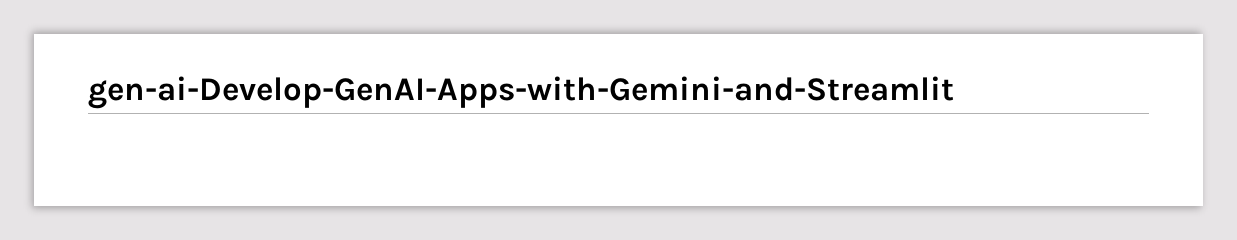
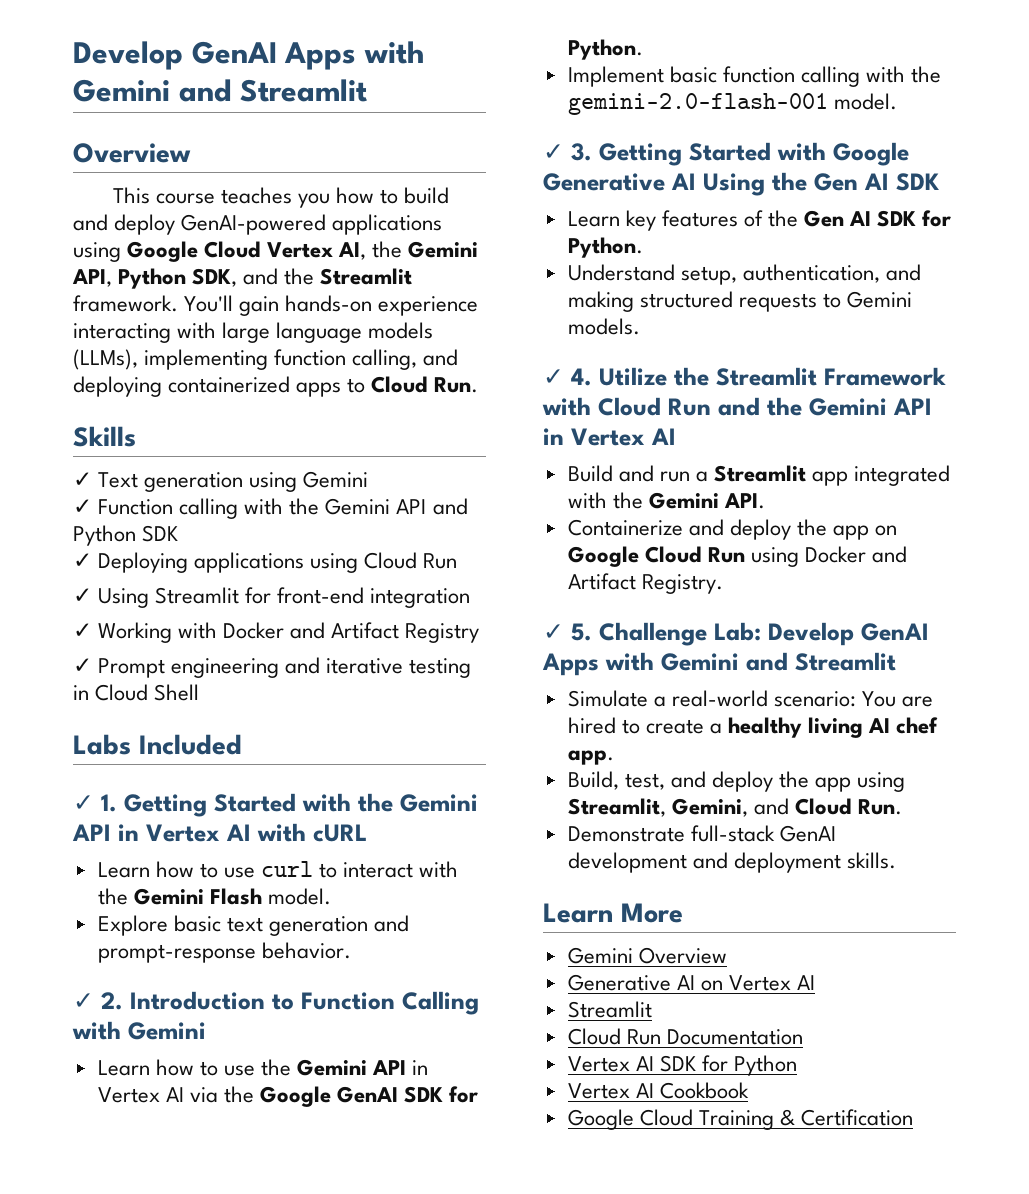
[88,76,954,109] gen-ai-Develop-GenAI-Apps-with-Gemini-and-Streamlit -> [73,41,424,70] [73,79,368,102] [73,143,191,163] [112,187,450,208] [73,214,443,235] [73,241,479,262] [72,268,413,289] [73,295,479,316] [73,322,434,343] [73,349,459,370] [73,376,479,397] [73,426,136,447] [73,471,369,492] [73,498,468,519] [73,525,179,546] [73,552,458,573] [73,587,471,608] [73,622,480,643] [73,657,472,678] [73,684,200,701] [73,734,242,755] [73,793,478,817] [72,823,367,842] [97,861,459,878] [97,888,331,905] [97,915,410,936] [97,942,351,963] [73,991,479,1015] [72,1021,206,1040] [97,1059,429,1076] [97,1086,479,1107] [567,39,643,60] [567,66,942,87] [567,93,897,115] [543,142,909,166] [543,172,939,196] [567,210,952,231] [567,237,643,258] [567,264,921,285] [567,291,913,312] [567,318,640,335] [543,367,946,386] [542,397,932,416] [543,428,676,446] [567,465,951,486] [567,492,765,509] [567,519,898,540] [567,546,908,567] [567,573,723,594] [543,622,929,646] [542,652,896,676] [567,690,934,707] [567,717,939,738] [567,750,614,765] [567,771,906,792] [567,798,903,817] [567,825,836,842] [567,852,896,873] [543,903,683,923] [567,947,727,964] [567,974,816,991] [567,1001,652,1018] [567,1028,803,1045] [567,1055,798,1076] [567,1082,749,1099] [567,1109,914,1130] Develop GenAI Apps with Gemini and Streamlit // Overview // This course teaches you how to build and deploy GenAI-powered applications using Google Cloud Vertex AI, the Gemini API, Python SDK, and the Streamlit framework. You'll gain hands-on experience interacting with large language models (LLMs), implementing function calling, and deploying containerized apps to Cloud Run. // Skills // ✓ Text generation using Gemini // ✓ Function calling with the Gemini API and Python SDK // ✓ Deploying applications using Cloud Run // ✓ Using Streamlit for front-end integration // ✓ Working with Docker and Artifact Registry // ✓ Prompt engineering and iterative testing in Cloud Shell // Labs Included // ✓ 1. Getting Started with the Gemini API in Vertex AI with cURL // Learn how to use curl to interact with the Gemini Flash model. // Explore basic text generation and prompt-response behavior. // ✓ 2. Introduction to Function Calling with Gemini // Learn how to use the Gemini API in Vertex AI via the Google GenAI SDK for Python. // Implement basic function calling with the gemini-2.0-flash-001 model. // ✓ 3. Getting Started with Google Generative AI Using the Gen AI SDK // Learn key features of the Gen AI SDK for Python. // Understand setup, authentication, and making structured requests to Gemini models. // ✓ 4. Utilize the Streamlit Framework with Cloud Run and the Gemini API in Vertex AI // Build and run a Streamlit app integrated with the Gemini API. // Containerize and deploy the app on Google Cloud Run using Docker and Artifact Registry. // ✓ 5. Challenge Lab: Develop GenAI Apps with Gemini and Streamlit // Simulate a real-world scenario: You are hired to create a healthy living AI chef app. // Build, test, and deploy the app using Streamlit, Gemini, and Cloud Run. // Demonstrate full-stack GenAI development and deployment skills. // Learn More // Gemini Overview // Generative AI on Vertex AI // Streamlit // Cloud Run Documentation // Vertex AI SDK for Python // Vertex AI Cookbook // Google Cloud Training & Certification

